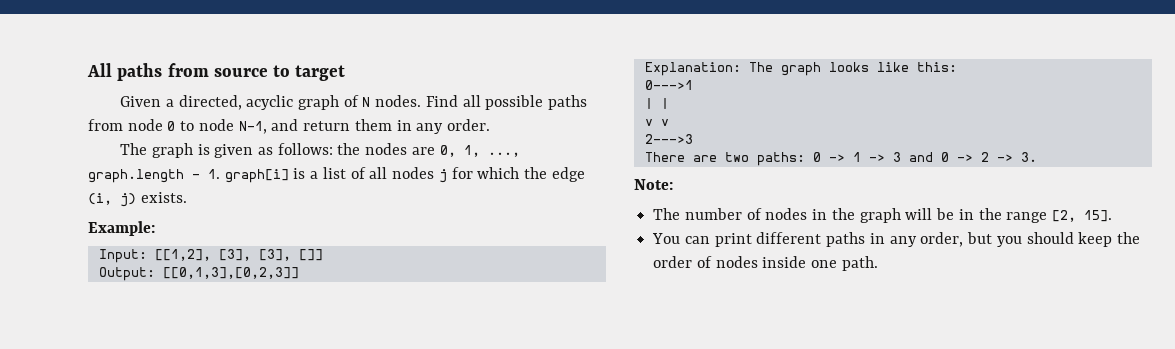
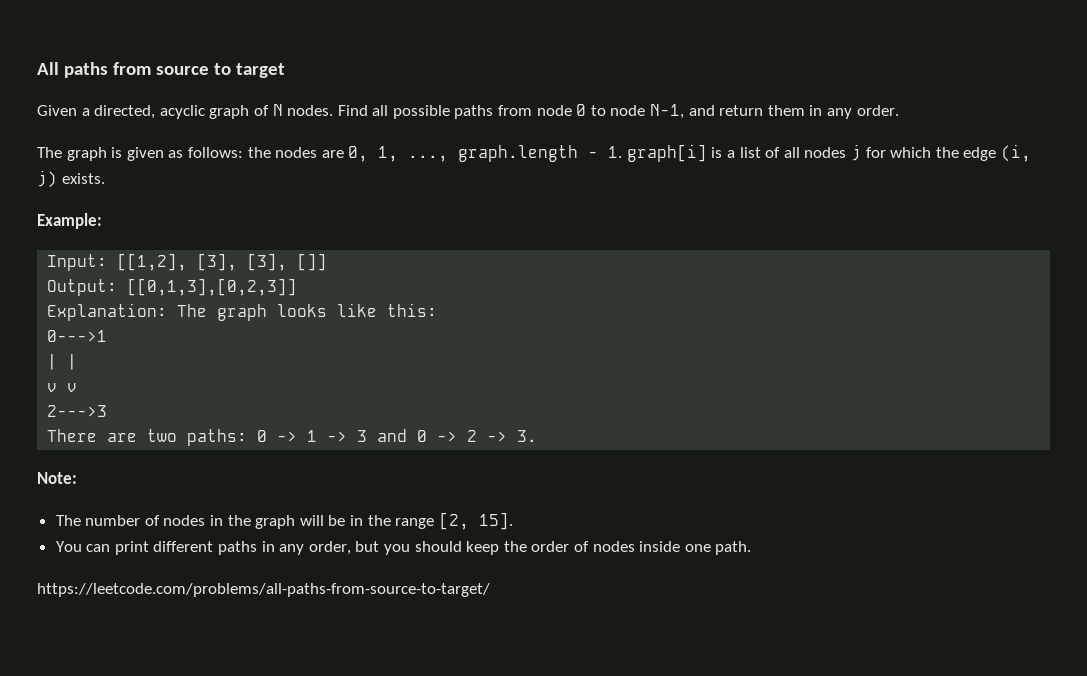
(878, 263) none -> [37,583,490,597] // https://leetcode.com/problems/all-paths-from-source-to-target/

